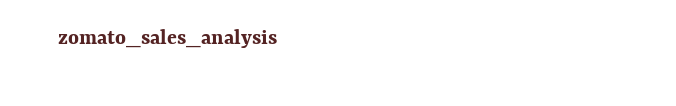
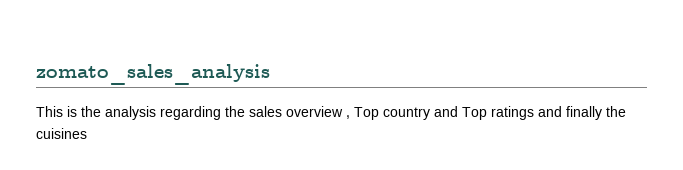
(277, 38) none -> [36,106,626,120] [36,128,87,139] // This is the analysis regarding the sales overview , Top country and Top ratings and finally the cuisines

